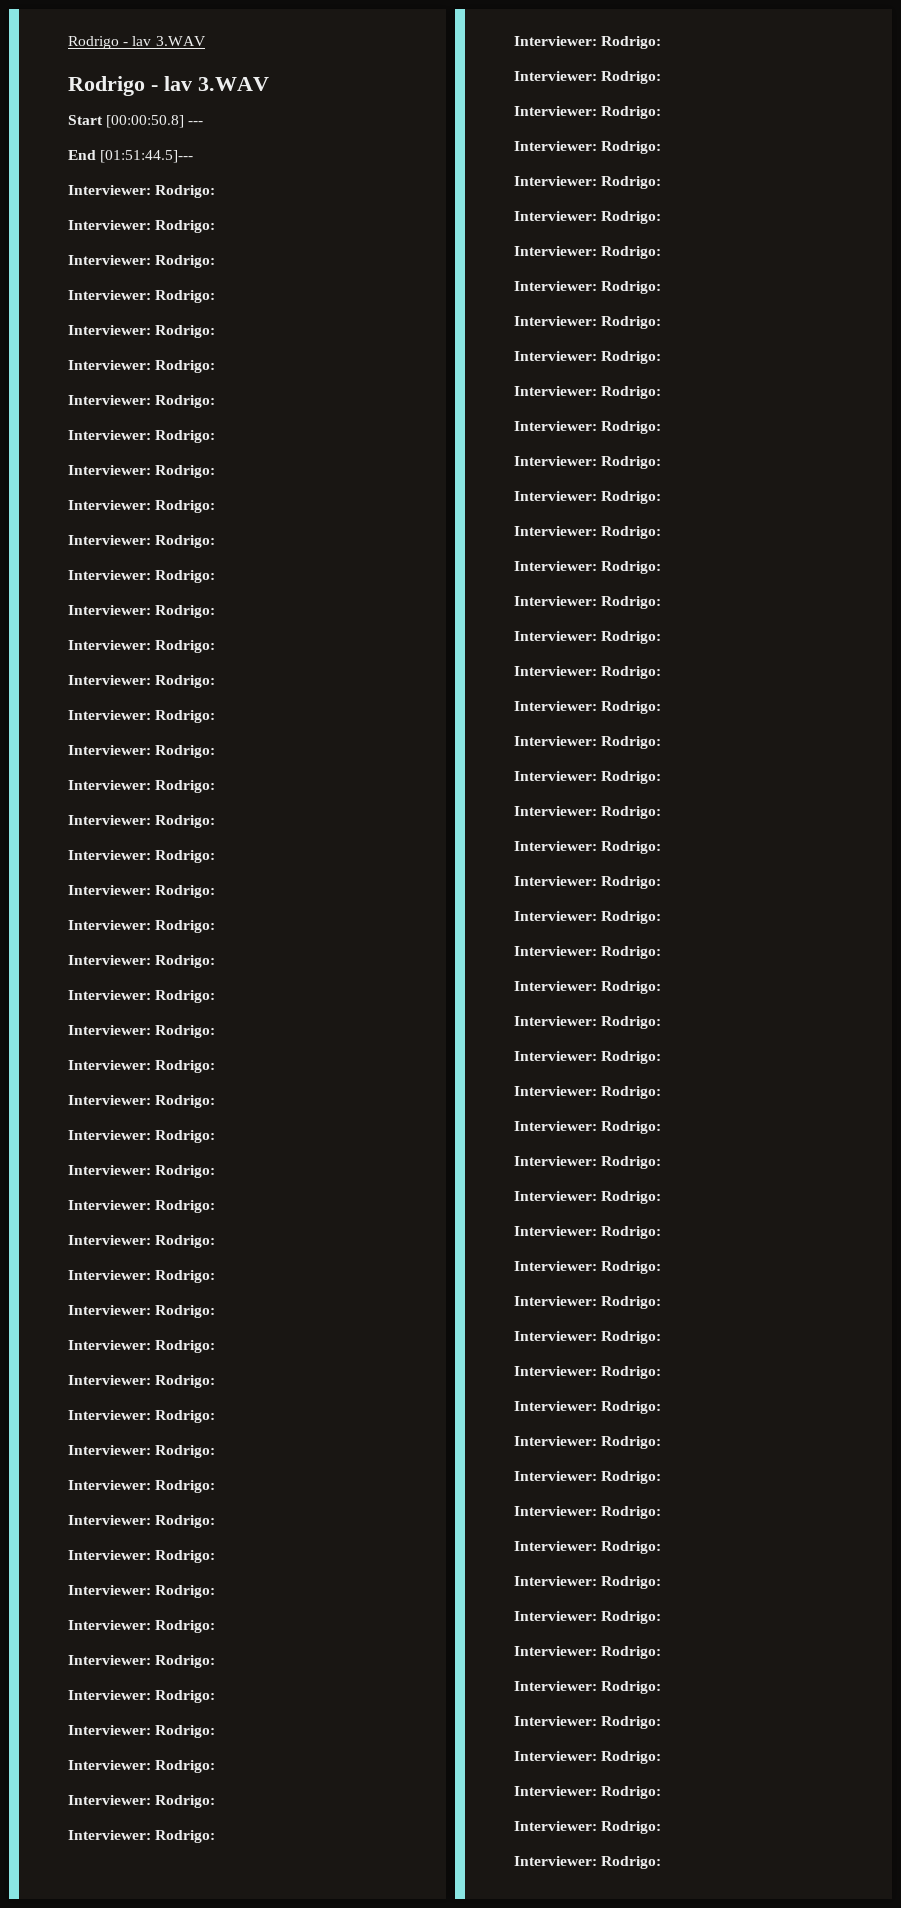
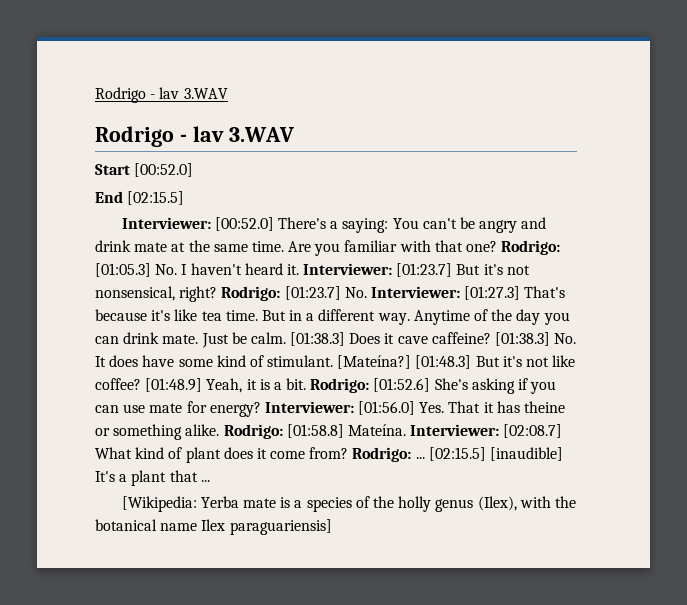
[106,115,204,128] [00:00:50.8] --- -> [134,163,194,177] [00:52.0]
[100,150,194,163] [68,185,216,198] [68,220,216,233] [68,255,216,268] [68,290,216,303] [68,325,216,338] [68,360,216,373] [68,395,216,408] [68,430,216,443] [68,465,216,478] [68,500,216,513] [68,535,216,548] [68,570,216,583] [68,605,216,618] [68,640,216,653] [68,675,216,688] [68,710,216,723] [68,745,216,758] [68,780,216,793] [68,815,216,828] [68,850,216,863] [68,885,216,898] [68,920,216,933] [68,955,216,968] [68,990,216,1003] [68,1025,216,1038] [68,1060,216,1073] [68,1095,216,1108] [68,1130,216,1143] [68,1165,216,1178] [68,1200,216,1213] [68,1235,216,1248] [68,1270,216,1283] [68,1305,216,1318] [68,1340,216,1353] [68,1375,216,1388] [68,1410,216,1423] [68,1445,216,1458] [68,1480,216,1493] [68,1515,216,1528] [68,1550,216,1563] [68,1585,216,1598] [68,1620,216,1633] [68,1655,216,1668] [68,1690,216,1703] [68,1725,216,1738] [68,1760,216,1773] [68,1795,216,1808] [68,1830,216,1843] [514,36,662,49] [514,71,662,84] [514,106,662,119] [514,141,662,154] [514,176,662,189] [514,211,662,224] [514,246,662,259] [514,281,662,294] [514,316,662,329] [514,351,662,364] [514,386,662,399] [514,421,662,434] [514,456,662,469] [514,491,662,504] [514,526,662,539] [514,561,662,574] [514,596,662,609] [514,631,662,644] [514,666,662,679] [514,701,662,714] [514,736,662,749] [514,771,662,784] [514,806,662,819] [514,841,662,854] [514,876,662,889] [514,911,662,924] [514,946,662,959] [514,981,662,994] [514,1016,662,1029] [514,1051,662,1064] [514,1086,662,1099] [514,1121,662,1134] [514,1156,662,1169] [514,1191,662,1204] [514,1226,662,1239] [514,1261,662,1274] [514,1296,662,1309] [514,1331,662,1344] [514,1366,662,1379] [514,1401,662,1414] [514,1436,662,1449] [514,1471,662,1484] [514,1506,662,1519] [514,1541,662,1554] [514,1576,662,1589] [514,1611,662,1624] [514,1646,662,1659] [514,1681,662,1694] [514,1716,662,1729] [514,1751,662,1764] [514,1786,662,1799] [514,1821,662,1834] [514,1856,662,1869] [01:51:44.5]--- // Interviewer: Rodrigo: // Interviewer: Rodrigo: // Interviewer: Rodrigo: // Interviewer: Rodrigo: // Interviewer: Rodrigo: // Interviewer: Rodrigo: // Interviewer: Rodrigo: // Interviewer: Rodrigo: // Interviewer: Rodrigo: // Interviewer: Rodrigo: // Interviewer: Rodrigo: // Interviewer: Rodrigo: // Interviewer: Rodrigo: // Interviewer: Rodrigo: // Interviewer: Rodrigo: // Interviewer: Rodrigo: // Interviewer: Rodrigo: // Interviewer: Rodrigo: // Interviewer: Rodrigo: // Interviewer: Rodrigo: // Interviewer: Rodrigo: // Interviewer: Rodrigo: // Interviewer: Rodrigo: // Interviewer: Rodrigo: // Interviewer: Rodrigo: // Interviewer: Rodrigo: // Interviewer: Rodrigo: // Interviewer: Rodrigo: // Interviewer: Rodrigo: // Interviewer: Rodrigo: // Interviewer: Rodrigo: // Interviewer: Rodrigo: // Interviewer: Rodrigo: // Interviewer: Rodrigo: // Interviewer: Rodrigo: // Interviewer: Rodrigo: // Interviewer: Rodrigo: // Interviewer: Rodrigo: // Interviewer: Rodrigo: // Interviewer: Rodrigo: // Interviewer: Rodrigo: // Interviewer: Rodrigo: // Interviewer: Rodrigo: // Interviewer: Rodrigo: // Interviewer: Rodrigo: // Interviewer: Rodrigo: // Interviewer: Rodrigo: // Interviewer: Rodrigo: // Interviewer: Rodrigo: // Interviewer: Rodrigo: // Interviewer: Rodrigo: // Interviewer: Rodrigo: // Interviewer: Rodrigo: // Interviewer: Rodrigo: // Interviewer: Rodrigo: // Interviewer: Rodrigo: // Interviewer: Rodrigo: // Interviewer: Rodrigo: // Interviewer: Rodrigo: // Interviewer: Rodrigo: // Interviewer: Rodrigo: // Interviewer: Rodrigo: // Interviewer: Rodrigo: // Interviewer: Rodrigo: // Interviewer: Rodrigo: // Interviewer: Rodrigo: // Interviewer: Rodrigo: // Interviewer: Rodrigo: // Interviewer: Rodrigo: // Interviewer: Rodrigo: // Interviewer: Rodrigo: // Interviewer: Rodrigo: // Interviewer: Rodrigo: // Interviewer: Rodrigo: // Interviewer: Rodrigo: // Interviewer: Rodrigo: // Interviewer: Rodrigo: // Interviewer: Rodrigo: // Interviewer: Rodrigo: // Interviewer: Rodrigo: // Interviewer: Rodrigo: // Interviewer: Rodrigo: // Interviewer: Rodrigo: // Interviewer: Rodrigo: // Interviewer: Rodrigo: // Interviewer: Rodrigo: // Interviewer: Rodrigo: // Interviewer: Rodrigo: // Interviewer: Rodrigo: // Interviewer: Rodrigo: // Interviewer: Rodrigo: // Interviewer: Rodrigo: // Interviewer: Rodrigo: // Interviewer: Rodrigo: // Interviewer: Rodrigo: // Interviewer: Rodrigo: // Interviewer: Rodrigo: // Interviewer: Rodrigo: // Interviewer: Rodrigo: // Interviewer: Rodrigo: // Interviewer: Rodrigo: -> [127,191,185,205] [121,217,547,233] [95,240,561,256] [95,263,530,277] [95,286,566,302] [95,309,570,325] [95,332,577,348] [95,355,576,369] [95,378,557,394] [95,401,566,417] [95,424,563,440] [95,447,564,463] [95,470,210,486] [121,496,576,512] [95,519,332,535] [02:15.5] // Interviewer: [00:52.0] There's a saying: You can't be angry and drink mate at the same time. Are you familiar with that one? Rodrigo: [01:05.3] No. I haven't heard it. Interviewer: [01:23.7] But it's not nonsensical, right? Rodrigo: [01:23.7] No. Interviewer: [01:27.3] That's because it's like tea time. But in a different way. Anytime of the day you can drink mate. Just be calm. [01:38.3] Does it cave caffeine? [01:38.3] No. It does have some kind of stimulant. [Mateína?] [01:48.3] But it's not like coffee? [01:48.9] Yeah, it is a bit. Rodrigo: [01:52.6] She's asking if you can use mate for energy? Interviewer: [01:56.0] Yes. That it has theine or something alike. Rodrigo: [01:58.8] Mateína. Interviewer: [02:08.7] What kind of plant does it come from? Rodrigo: ... [02:15.5] [inaudible] It's a plant that ... // [Wikipedia: Yerba mate is a species of the holly genus (Ilex), with the botanical name Ilex paraguariensis]

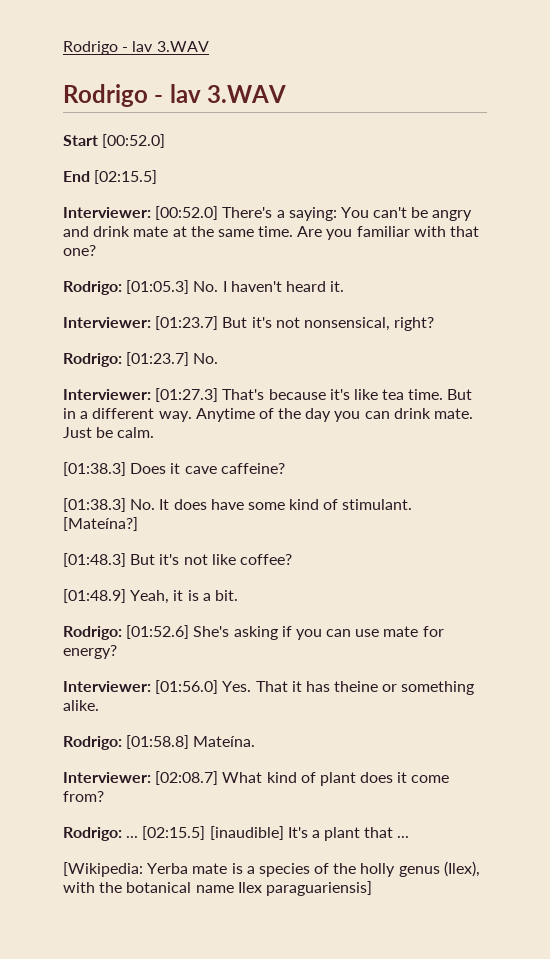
(498, 246) none -> (96, 250) //
(299, 269) none -> (345, 286) //
(218, 294) none -> (435, 324) //
(367, 292) none -> (219, 358) //
(286, 338) none -> (155, 432) //
(491, 338) none -> (285, 468) //
(412, 362) none -> (138, 524) //
(141, 384) none -> (292, 559) //
(307, 384) none -> (238, 595) //
(261, 409) none -> (117, 652) //
(220, 430) none -> (99, 705) //
(406, 430) none -> (256, 741) //
(349, 453) none -> (104, 796) //

